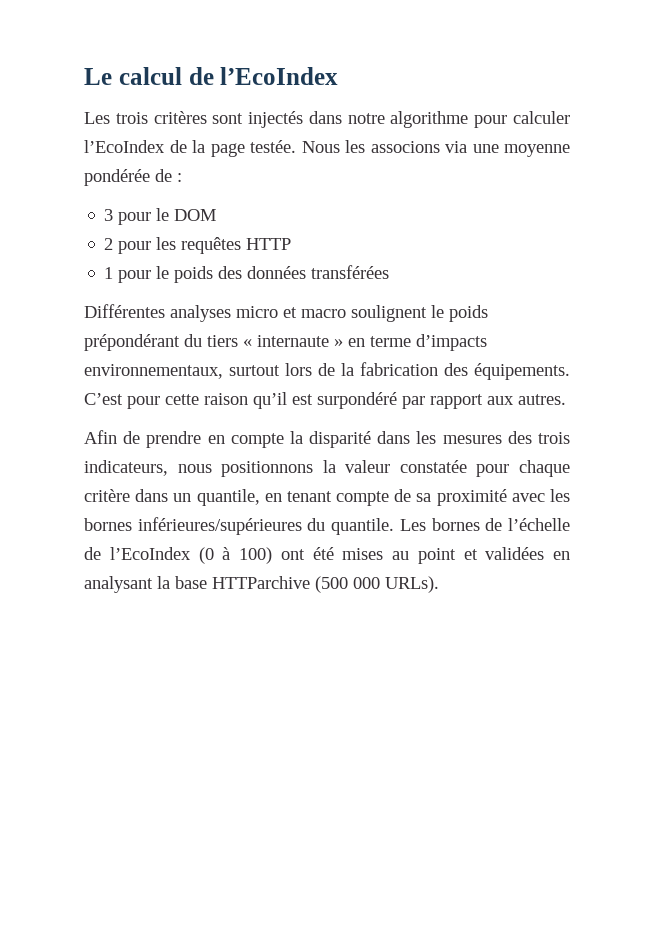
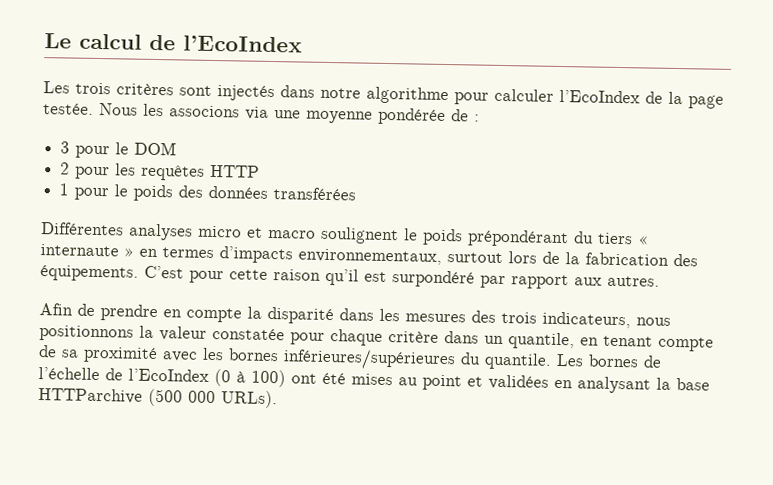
[370,336,411,347] terme -> [162,247,214,259] termes

